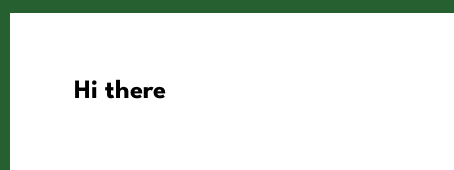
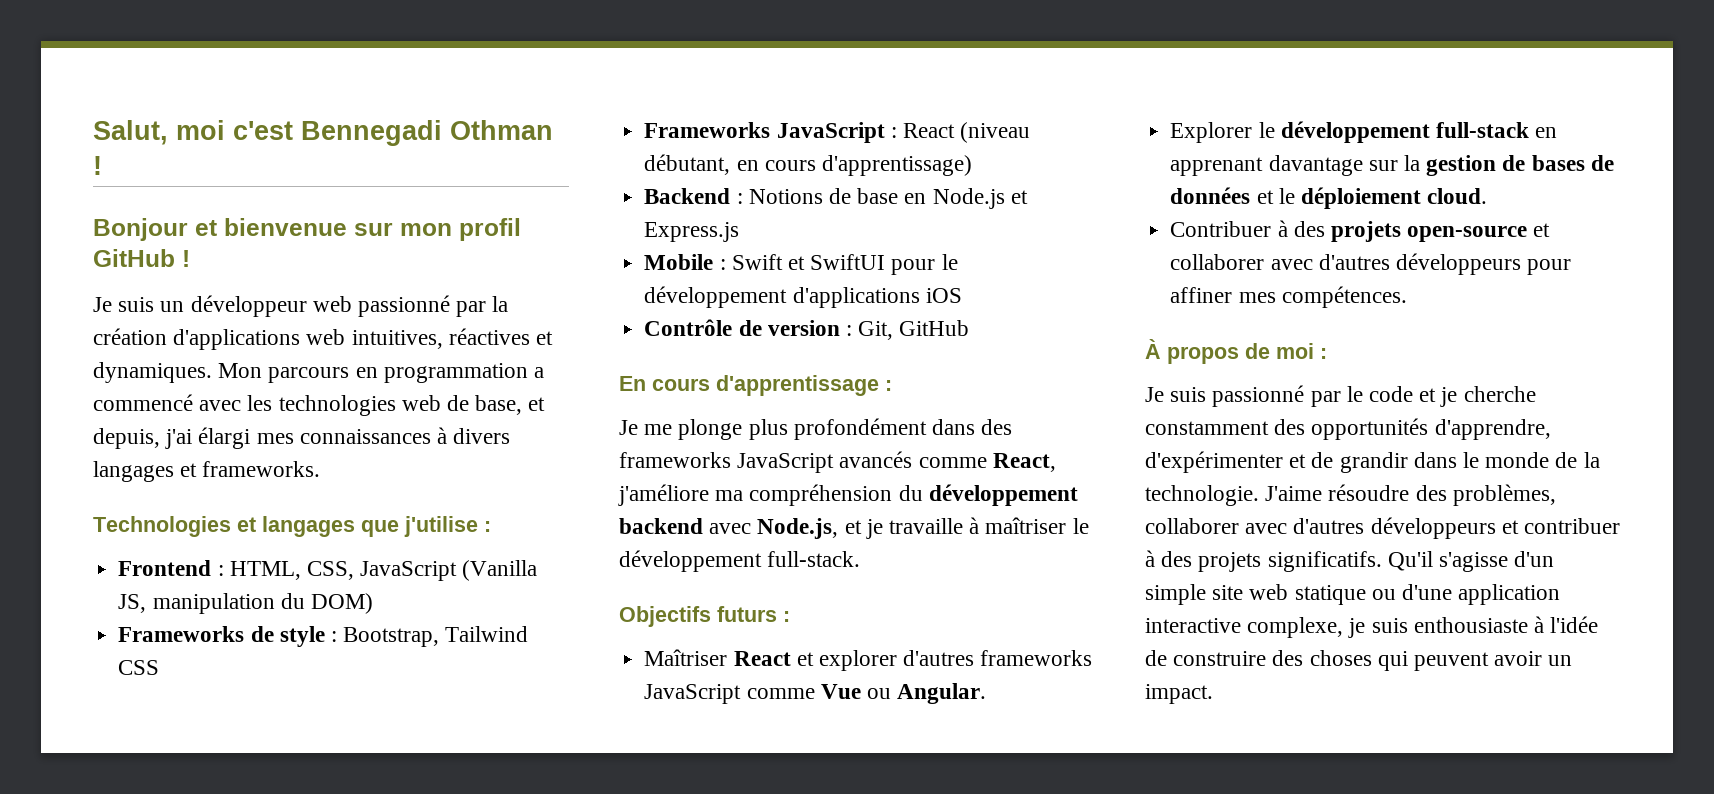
[74,79,167,99] Hi there -> [93,120,553,146] [93,156,102,175] [93,218,521,241] [93,249,190,267] [93,295,509,317] [93,328,554,350] [93,362,545,383] [93,394,546,416] [93,427,511,449] [93,461,321,482] [93,516,491,537] [118,560,538,581] [118,593,373,614] [118,626,529,647] [118,660,160,675] [644,122,1031,143] [644,154,972,176] [644,188,1028,209] [644,222,740,242] [644,254,958,275] [644,286,962,308] [644,319,970,340] [619,375,892,396] [619,418,1013,440] [619,451,1056,473] [618,484,1078,506] [619,517,1089,539] [619,550,861,572] [619,606,790,627] [644,649,1093,671] [644,683,987,704] [1170,121,1558,143] [1170,155,1614,176] [1170,187,1488,209] [1170,220,1551,242] [1170,253,1572,275] [1170,286,1407,308] [1145,339,1327,364] [1145,385,1536,407] [1145,418,1551,440] [1145,451,1600,473] [1145,484,1556,506] [1145,517,1621,539] [1145,550,1555,572] [1145,584,1561,605] [1145,616,1599,638] [1145,650,1573,671] [1145,684,1213,704] Salut, moi c'est Bennegadi Othman ! // Bonjour et bienvenue sur mon profil GitHub ! // Je suis un développeur web passionné par la création d'applications web intuitives, réactives et dynamiques. Mon parcours en programmation a commencé avec les technologies web de base, et depuis, j'ai élargi mes connaissances à divers langages et frameworks. // Technologies et langages que j'utilise : // Frontend : HTML, CSS, JavaScript (Vanilla JS, manipulation du DOM) // Frameworks de style : Bootstrap, Tailwind CSS // Frameworks JavaScript : React (niveau débutant, en cours d'apprentissage) // Backend : Notions de base en Node.js et Express.js // Mobile : Swift et SwiftUI pour le développement d'applications iOS // Contrôle de version : Git, GitHub // En cours d'apprentissage : // Je me plonge plus profondément dans des frameworks JavaScript avancés comme React, j'améliore ma compréhension du développement backend avec Node.js, et je travaille à maîtriser le développement full-stack. // Objectifs futurs : // Maîtriser React et explorer d'autres frameworks JavaScript comme Vue ou Angular. // Explorer le développement full-stack en apprenant davantage sur la gestion de bases de données et le déploiement cloud. // Contribuer à des projets open-source et collaborer avec d'autres développeurs pour affiner mes compétences. // À propos de moi : // Je suis passionné par le code et je cherche constamment des opportunités d'apprendre, d'expérimenter et de grandir dans le monde de la technologie. J'aime résoudre des problèmes, collaborer avec d'autres développeurs et contribuer à des projets significatifs. Qu'il s'agisse d'un simple site web statique ou d'une application interactive complexe, je suis enthousiaste à l'idée de construire des choses qui peuvent avoir un impact.

